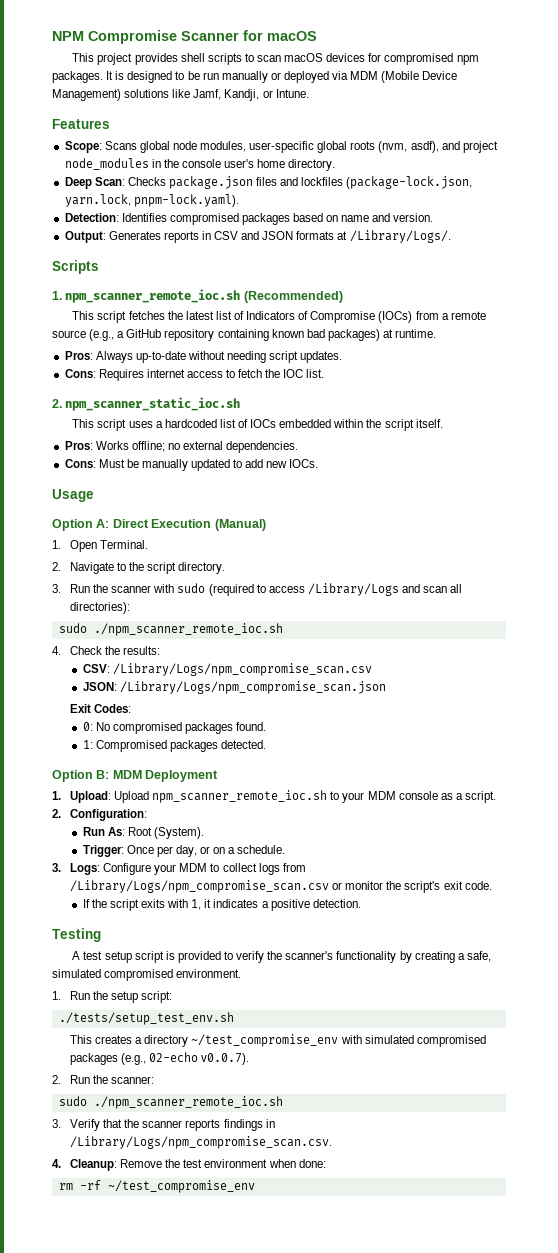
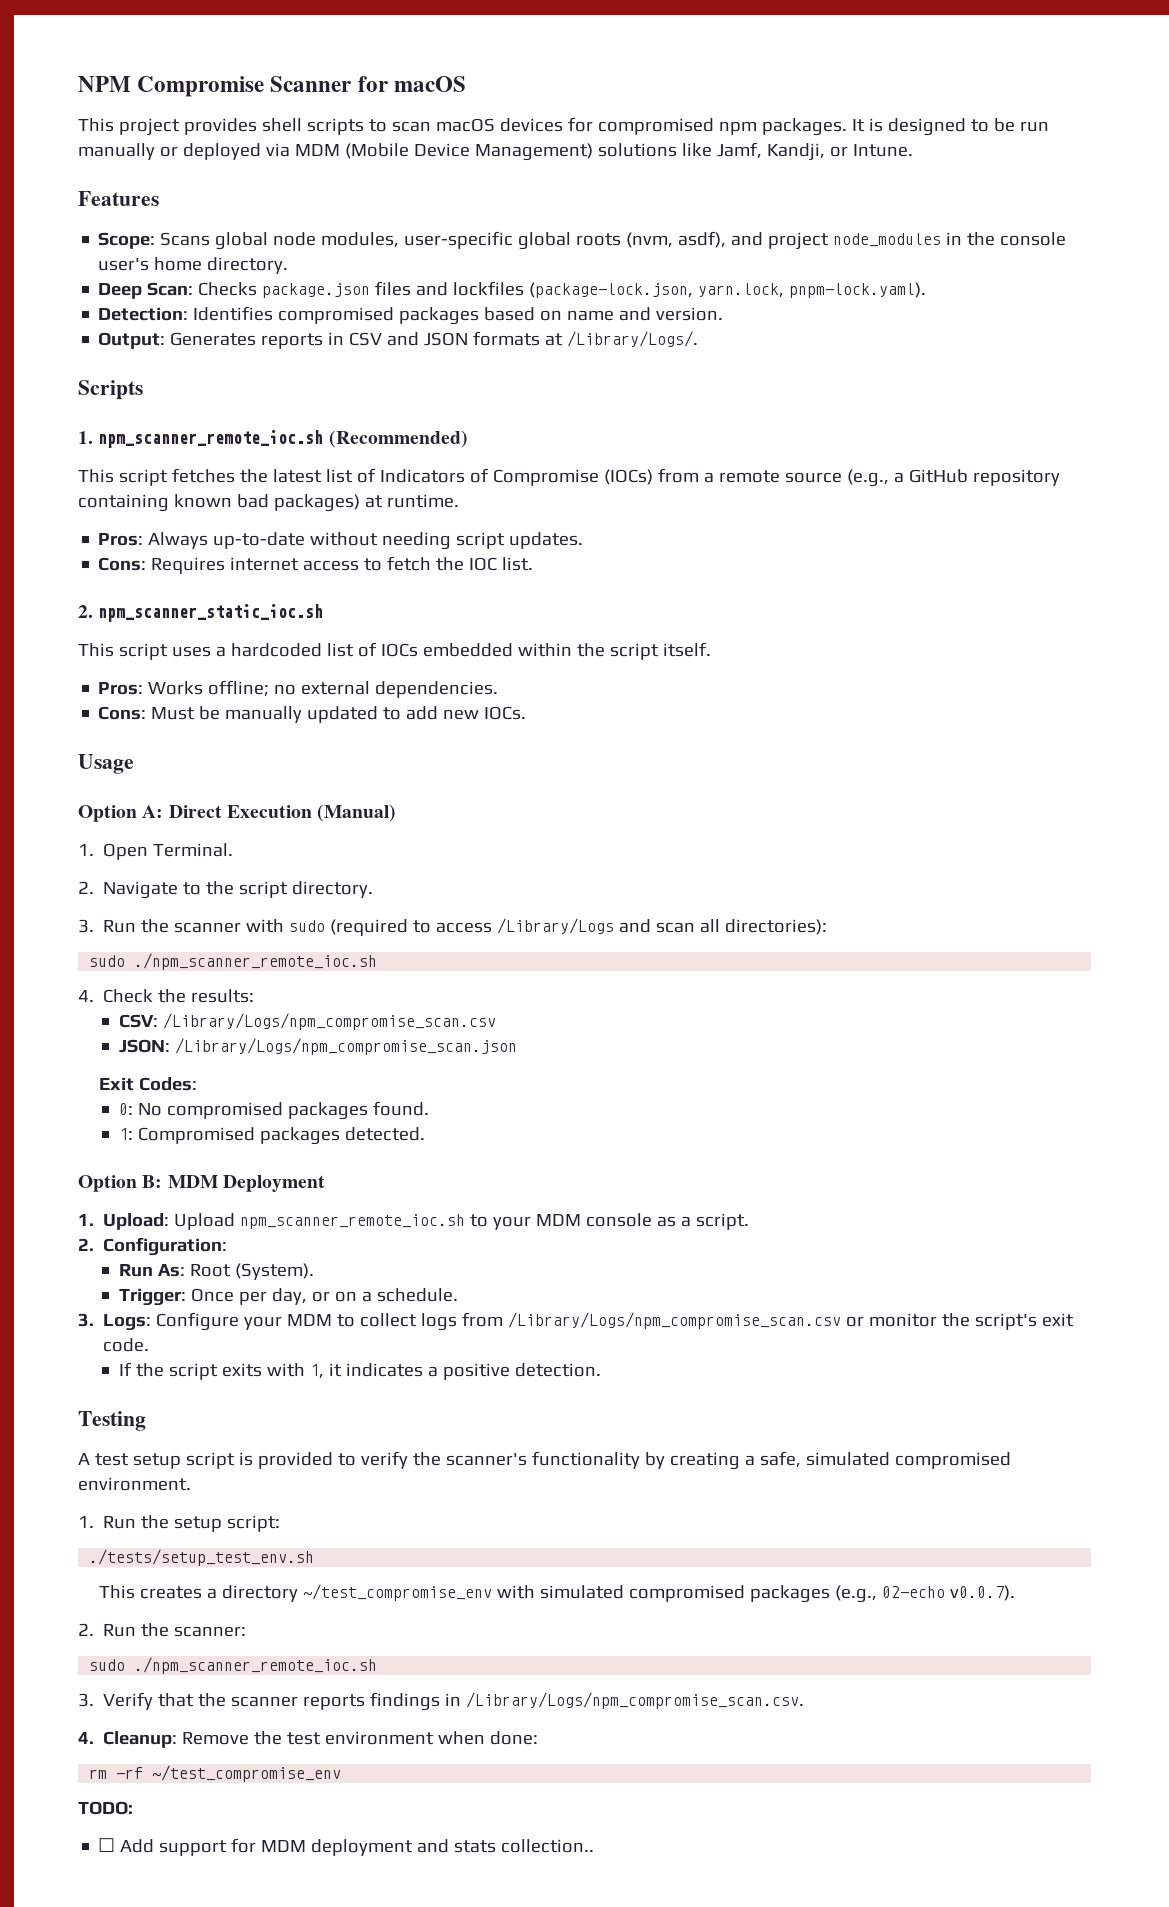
(255, 1186) none -> [78,1801,133,1815] [98,1838,595,1856] // TODO: // ☐ Add support for MDM deployment and stats collection..

